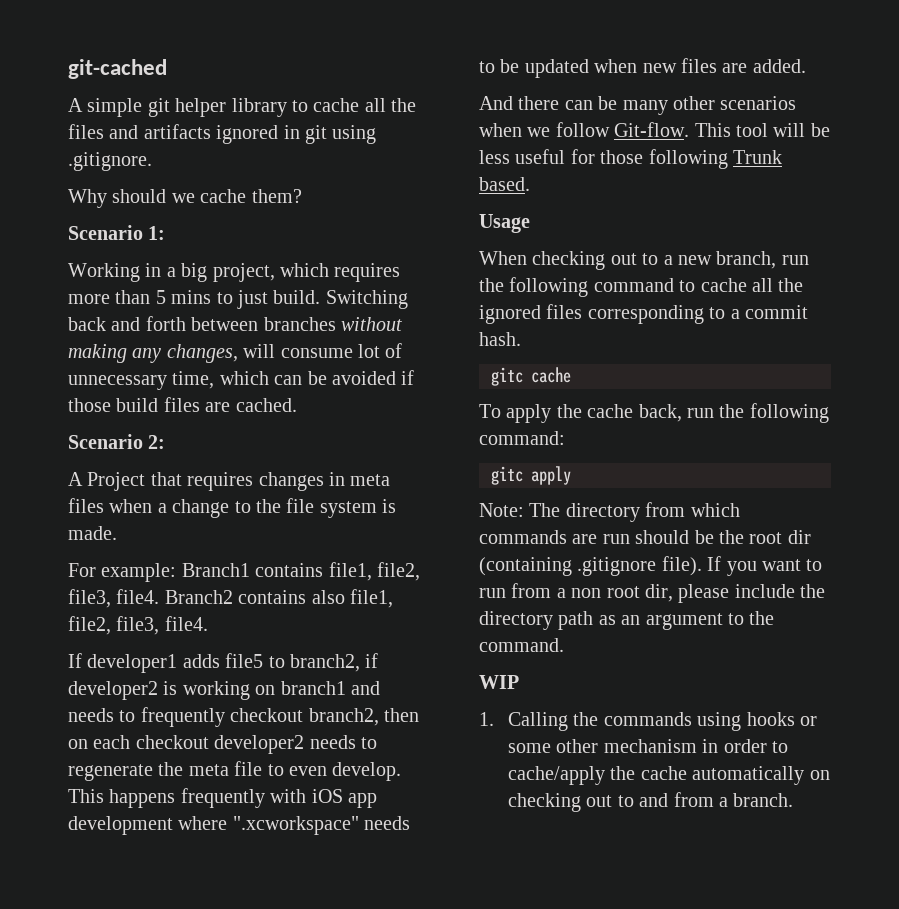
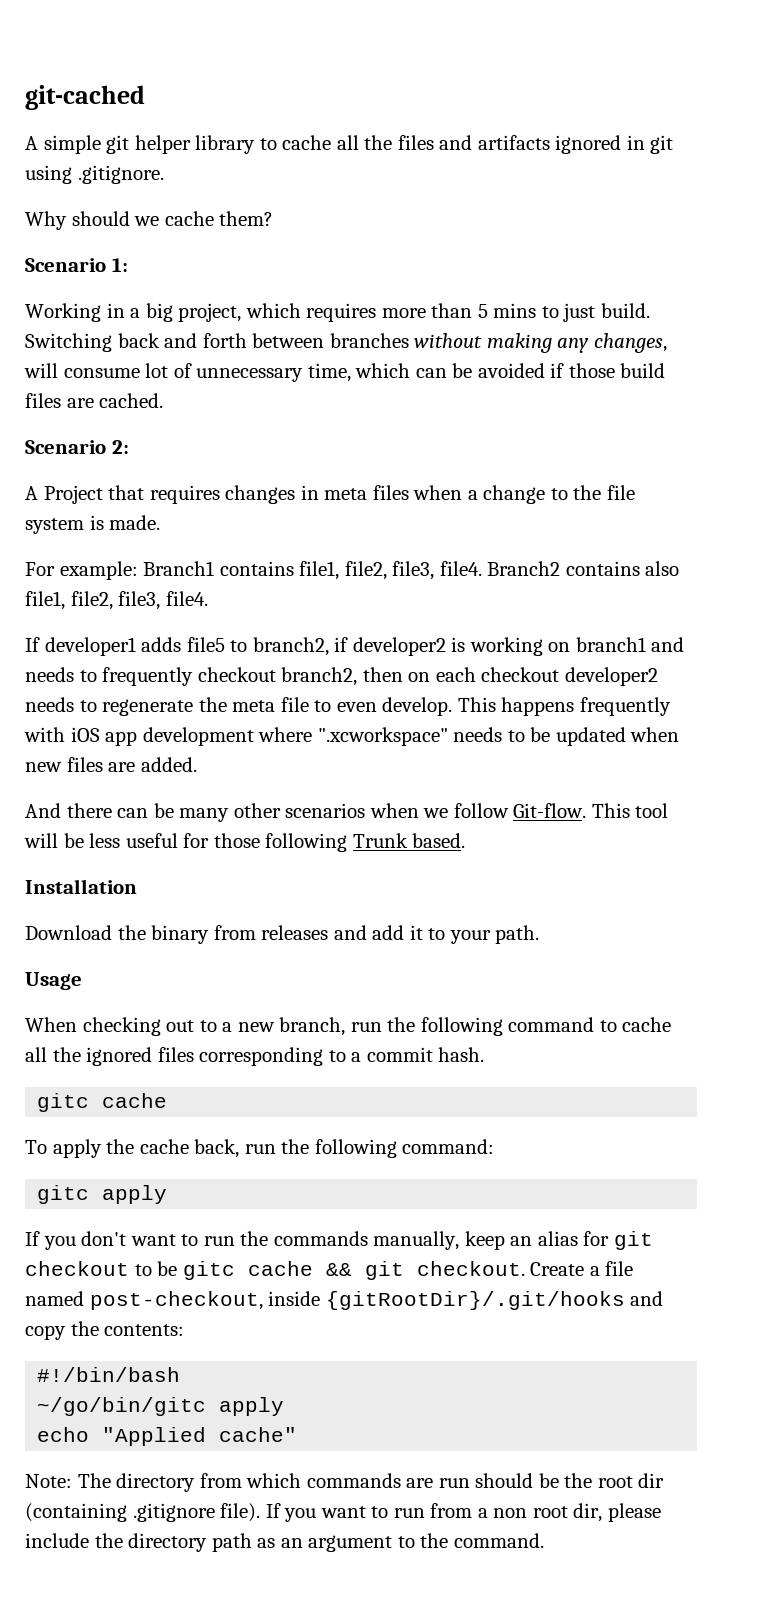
(530, 184) none -> [25,879,137,894] [25,925,540,944] // Installation // Download the binary from releases and add it to your path.
(571, 475) none -> [25,1231,653,1250] [25,1261,634,1280] [25,1291,664,1310] [25,1321,185,1340] [37,1367,181,1382] [37,1397,285,1416] [37,1427,298,1446] // If you don't want to run the commands manually, keep an alias for git checkout to be gitc cache && git checkout. Create a file named post-checkout, inside {gitRootDir}/.git/hooks and copy the contents: // #!/bin/bash // ~/go/bin/gitc apply // echo "Applied cache"
[479,675,519,689] [479,712,817,731] [507,739,788,753] [507,766,830,785] [507,792,794,812] // WIP // 1. Calling the commands using hooks or some other mechanism in order to cache/apply the cache automatically on checking out to and from a branch. -> (544, 1540) none

